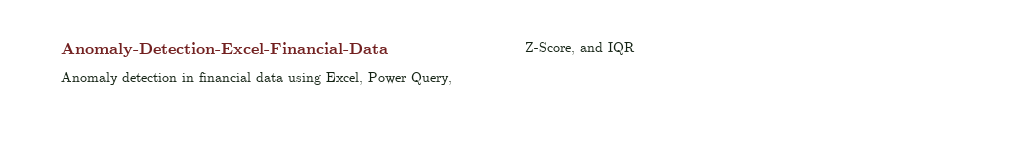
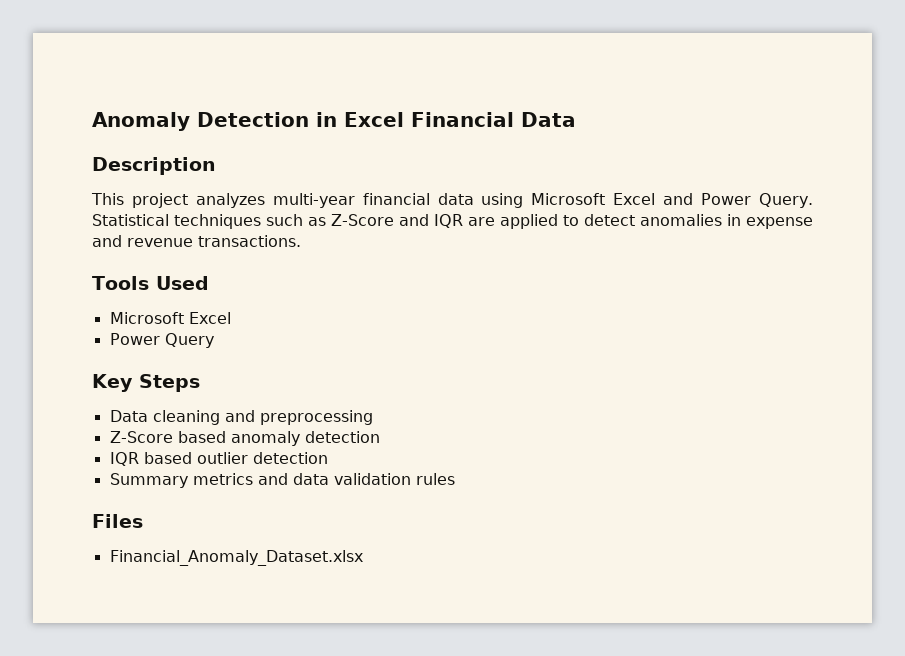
[61,42,388,57] [61,72,452,85] [525,42,635,55] Anomaly-Detection-Excel-Financial-Data // Anomaly detection in financial data using Excel, Power Query, Z-Score, and IQR -> [92,112,576,131] [92,157,216,175] [91,193,814,208] [92,214,813,229] [92,235,301,247] [92,276,209,290] [109,312,231,324] [109,333,214,348] [92,374,200,392] [109,410,373,425] [109,431,380,446] [109,452,328,466] [109,473,455,488] [92,514,143,528] [109,550,363,566] Anomaly Detection in Excel Financial Data // Description // This project analyzes multi-year financial data using Microsoft Excel and Power Query. Statistical techniques such as Z-Score and IQR are applied to detect anomalies in expense and revenue transactions. // Tools Used // Microsoft Excel // Power Query // Key Steps // Data cleaning and preprocessing // Z-Score based anomaly detection // IQR based outlier detection // Summary metrics and data validation rules // Files // Financial_Anomaly_Dataset.xlsx

